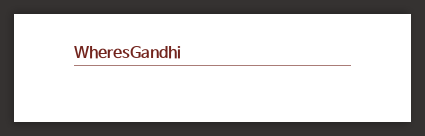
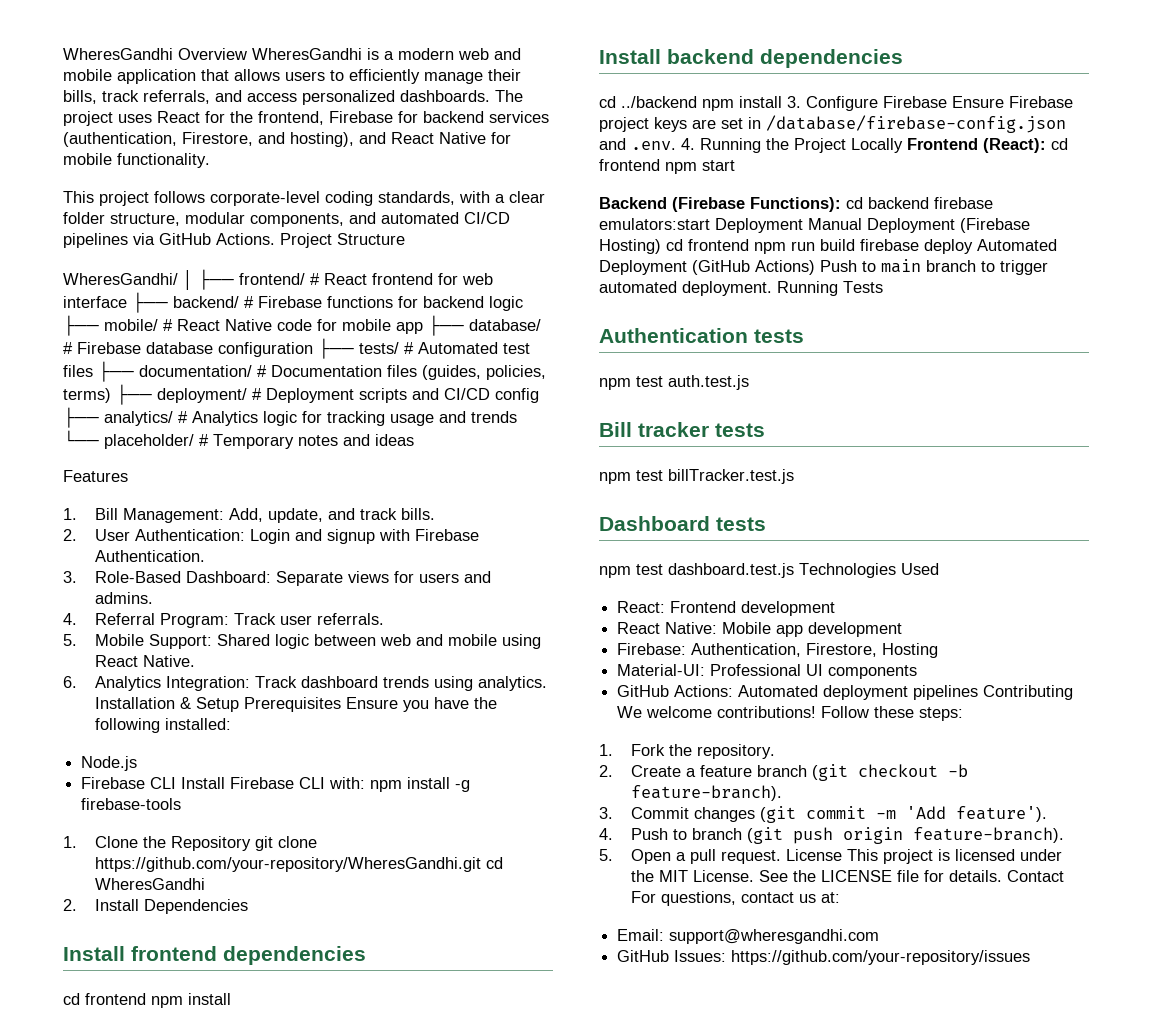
[74,46,181,59] WheresGandhi -> [63,48,521,60] [63,69,521,84] [63,90,523,105] [63,111,549,126] [63,132,511,147] [63,153,210,168] [63,191,545,206] [63,212,510,227] [63,233,405,248] [63,269,493,290] [63,292,523,313] [63,315,541,336] [63,338,530,359] [63,361,546,382] [63,384,539,405] [63,407,517,428] [63,430,414,449] [63,470,128,482] [63,508,435,523] [63,529,479,544] [94,550,205,562] [63,571,491,586] [94,592,153,604] [63,613,384,628] [63,634,541,649] [94,655,195,667] [63,676,547,691] [94,697,497,712] [94,718,231,733] [81,756,138,771] [81,777,471,792] [81,798,182,810] [63,836,317,851] [94,857,503,872] [94,878,205,890] [63,899,248,914] [63,946,366,965] [63,993,231,1008] [599,49,903,68] [599,96,1073,111] [599,115,1066,133] [599,138,1068,153] [599,159,735,174] [599,197,993,212] [599,218,1030,233] [599,239,1057,254] [599,259,1048,275] [599,281,883,296] [599,328,804,343] [599,375,749,390] [599,422,765,437] [599,469,794,484] [599,516,766,531] [599,563,939,578] [617,601,836,616] [617,622,903,637] [617,643,939,658] [617,664,918,679] [617,685,1074,700] [617,706,964,721] [599,744,775,759] [599,764,968,781] [630,785,782,801] [599,806,1047,823] [599,827,1064,844] [599,849,1062,864] [630,870,1064,882] [630,891,840,906] [617,929,880,944] [617,950,1031,965] WheresGandhi Overview WheresGandhi is a modern web and mobile application that allows users to efficiently manage their bills, track referrals, and access personalized dashboards. The project uses React for the frontend, Firebase for backend services (authentication, Firestore, and hosting), and React Native for mobile functionality. // This project follows corporate-level coding standards, with a clear folder structure, modular components, and automated CI/CD pipelines via GitHub Actions. Project Structure // WheresGandhi/ │ ├── frontend/ # React frontend for web interface ├── backend/ # Firebase functions for backend logic ├── mobile/ # React Native code for mobile app ├── database/ # Firebase database configuration ├── tests/ # Automated test files ├── documentation/ # Documentation files (guides, policies, terms) ├── deployment/ # Deployment scripts and CI/CD config ├── analytics/ # Analytics logic for tracking usage and trends └── placeholder/ # Temporary notes and ideas // Features // 1. Bill Management: Add, update, and track bills. // 2. User Authentication: Login and signup with Firebase Authentication. // 3. Role-Based Dashboard: Separate views for users and admins. // 4. Referral Program: Track user referrals. // 5. Mobile Support: Shared logic between web and mobile using React Native. // 6. Analytics Integration: Track dashboard trends using analytics. Installation & Setup Prerequisites Ensure you have the following installed: // Node.js // Firebase CLI Install Firebase CLI with: npm install -g firebase-tools // 1. Clone the Repository git clone https://github.com/your-repository/WheresGandhi.git cd WheresGandhi // 2. Install Dependencies // Install frontend dependencies // cd frontend npm install // Install backend dependencies // cd ../backend npm install 3. Configure Firebase Ensure Firebase project keys are set in /database/firebase-config.json and .env. 4. Running the Project Locally Frontend (React): cd frontend npm start // Backend (Firebase Functions): cd backend firebase emulators:start Deployment Manual Deployment (Firebase Hosting) cd frontend npm run build firebase deploy Automated Deployment (GitHub Actions) Push to main branch to trigger automated deployment. Running Tests // Authentication tests // npm test auth.test.js // Bill tracker tests // npm test billTracker.test.js // Dashboard tests // npm test dashboard.test.js Technologies Used // React: Frontend development // React Native: Mobile app development // Firebase: Authentication, Firestore, Hosting // Material-UI: Professional UI components // GitHub Actions: Automated deployment pipelines Contributing We welcome contributions! Follow these steps: // 1. Fork the repository. // 2. Create a feature branch (git checkout -b feature-branch). // 3. Commit changes (git commit -m 'Add feature'). // 4. Push to branch (git push origin feature-branch). // 5. Open a pull request. License This project is licensed under the MIT License. See the LICENSE file for details. Contact For questions, contact us at: // Email: support@wheresgandhi.com // GitHub Issues: https://github.com/your-repository/issues

